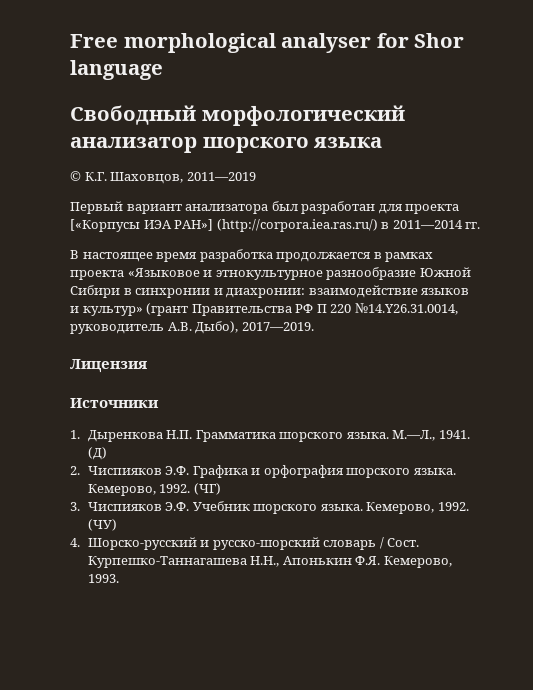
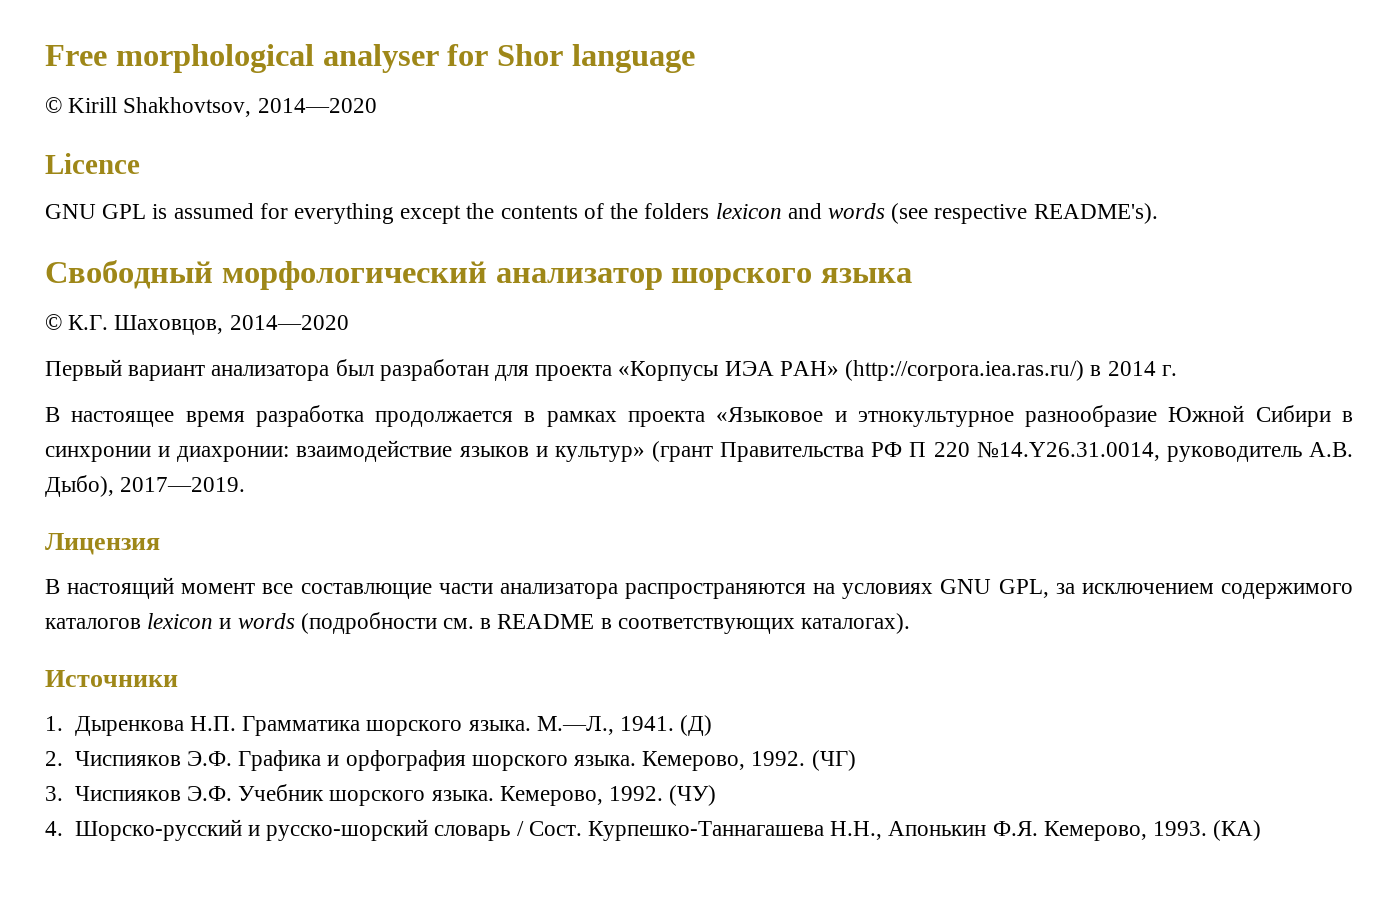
(163, 70) none -> [45,97,377,117] [45,153,140,174] [45,203,1158,224] // © Kirill Shakhovtsov, 2014—2020 // Licence // GNU GPL is assumed for everything except the contents of the folders lexicon and words (see respective README's).
[186,172,256,181] 2011—2019 -> [229,315,349,330] 2014—2020
[70,219,481,232] [«Корпусы ИЭА РАН»] (http://corpora.iea.ras.ru/) в 2011—2014 гг. -> [618,360,1177,381] «Корпусы ИЭА РАН» (http://corpora.iea.ras.ru/) в 2014 г.
(147, 366) none -> [45,577,1353,599] [45,612,911,634] // В настоящий момент все составлющие части анализатора распространяются на условиях GNU GPL, за исключением содержимого каталогов lexicon и words (подробности см. в README в соответствующих каталогах).
(119, 578) none -> [1213,820,1262,841] (КА)

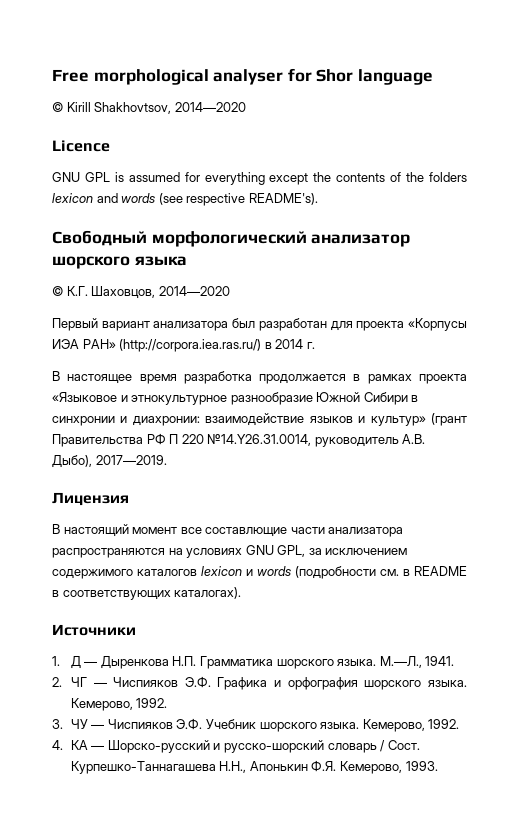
(63, 723) none -> [70,656,98,669] Д —
[680,715,713,736] (Д) -> (455, 661) none
(63, 758) none -> [70,677,107,687] ЧГ —
[811,750,856,771] (ЧГ) -> (168, 703) none
(63, 793) none -> [70,719,105,729] ЧУ —
[669,785,717,806] (ЧУ) -> (460, 724) none
(63, 828) none -> [70,740,105,750] КА —
[1213,820,1262,841] (КА) -> (438, 766) none

